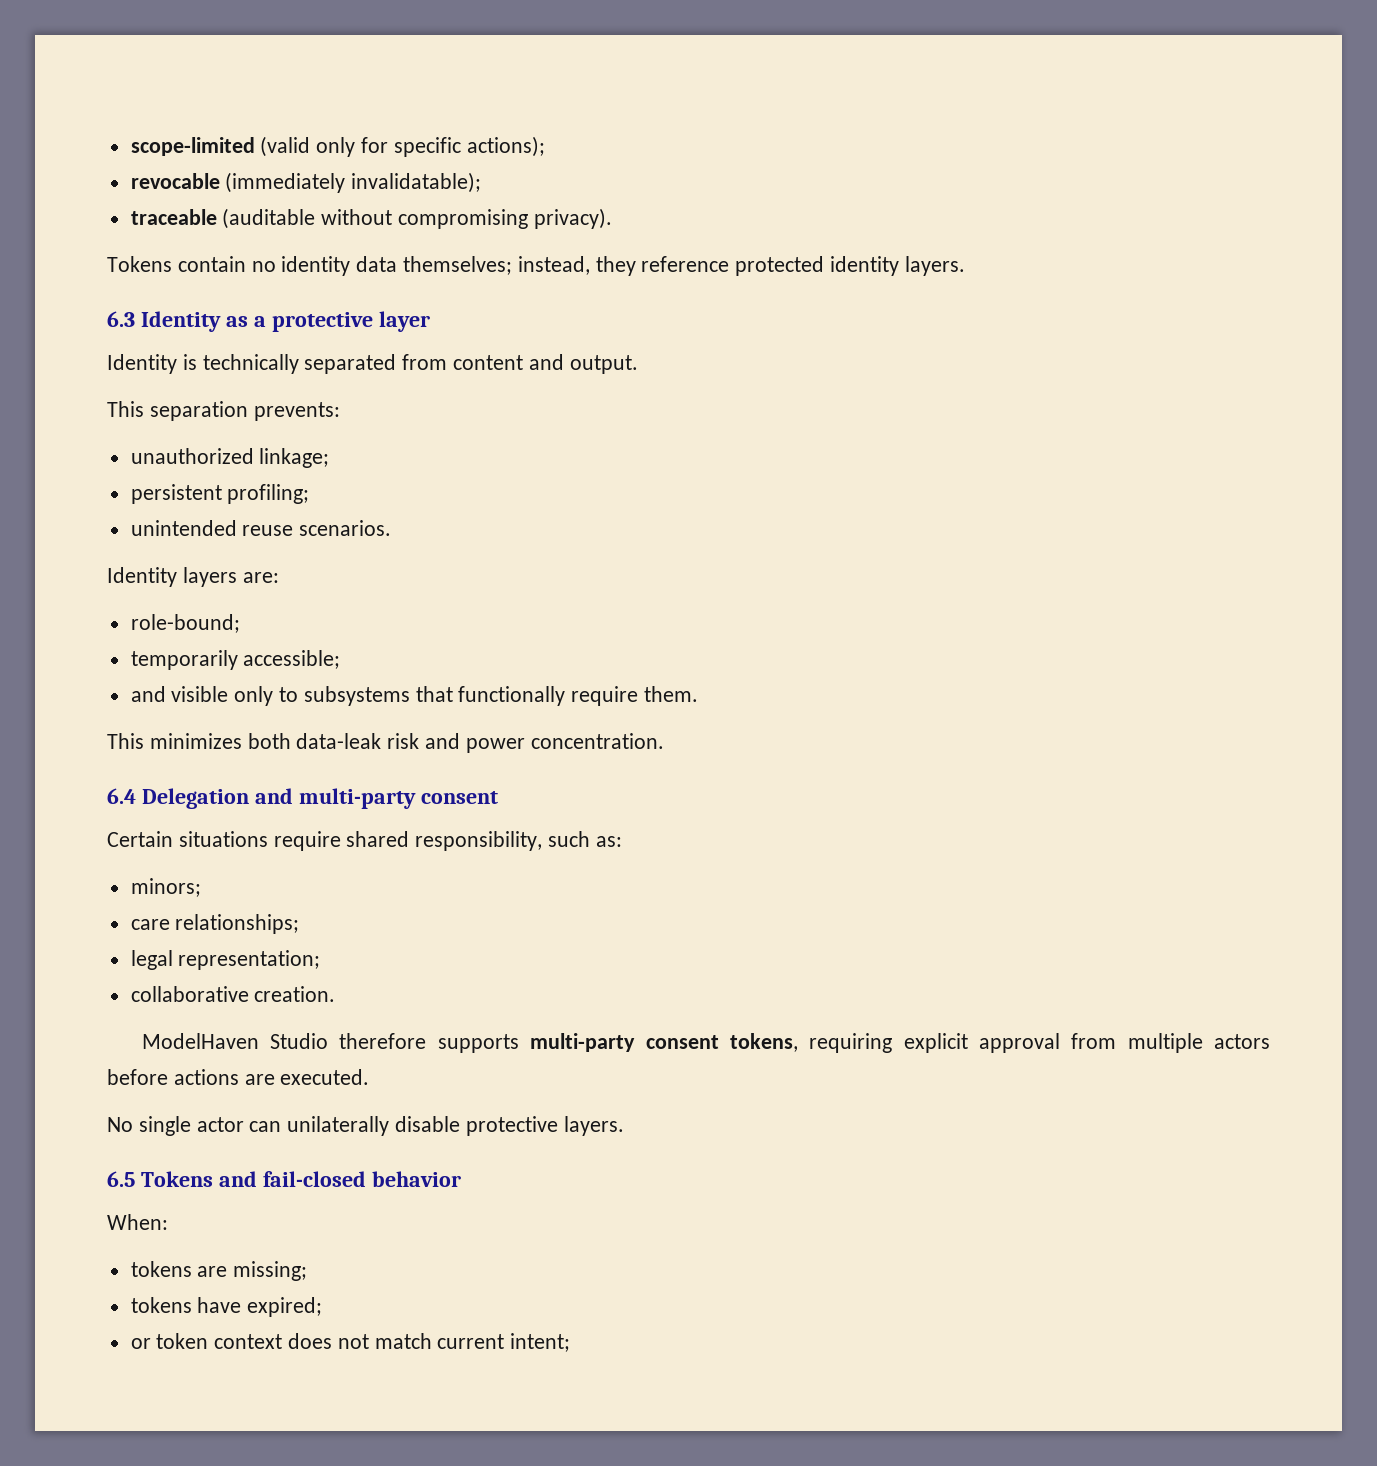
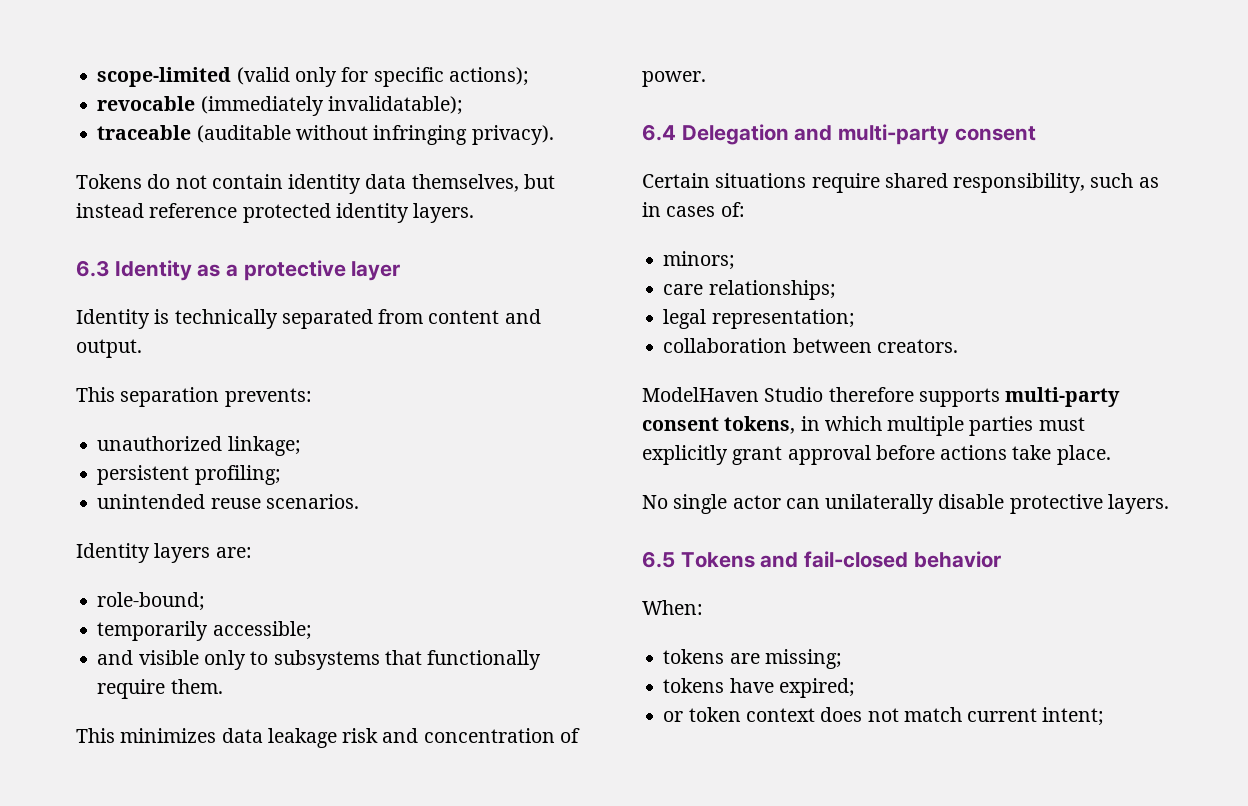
[398,209,529,229] compromising -> [373,125,468,145] infringing
[177,256,636,276] contain no identity data themselves; instead, they -> [147,174,555,194] [76,203,144,218] do not contain identity data themselves, but instead
[247,733,664,753] both data-leak risk and power concentration. -> [221,728,580,748] [642,71,706,87] data leakage risk and concentration of power.
[595,836,622,847] as: -> [1138,177,1159,188] [642,202,745,217] as in cases of:
[130,986,336,1002] collaborative creation. -> [663,338,958,353] collaboration between creators.
[809,1033,1270,1053] [107,1069,370,1085] requiring explicit approval from multiple actors before actions are executed. -> [800,416,1085,436] [642,445,1111,465] in which multiple parties must explicitly grant approval before actions take place.

